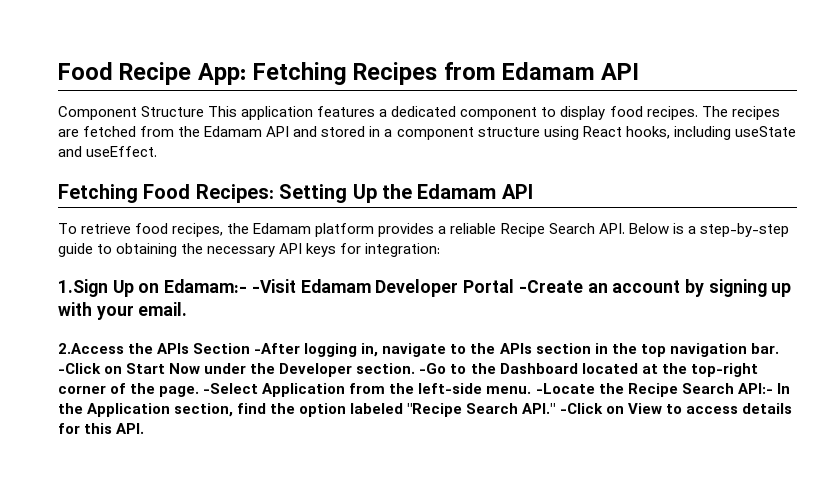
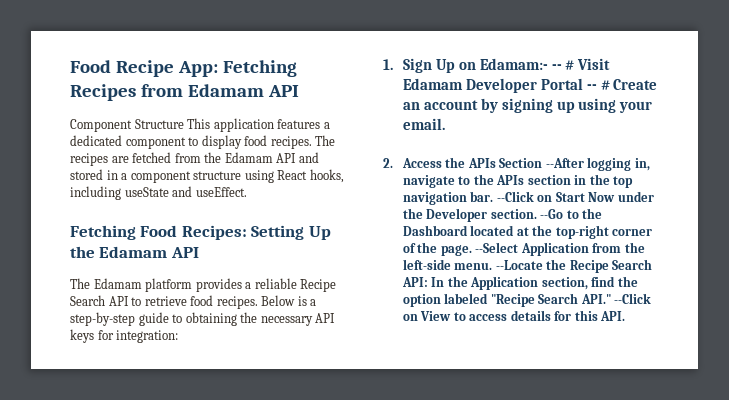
[58,223,250,237] To retrieve food recipes, the -> [70,278,90,289] The
[598,223,625,234] API. -> [108,295,258,309] API to retrieve food recipes.
[58,279,108,297] 1.Sign -> [383,58,432,73] 1. Sign
[251,279,583,297] -Visit Edamam Developer Portal -Create -> [551,58,611,70] [402,78,658,93] -- # Visit Edamam Developer Portal -- # Create
[58,302,92,316] with -> [578,98,617,113] using
[58,343,124,354] 2.Access -> [383,158,442,168] 2. Access
[254,343,301,354] -After -> [545,158,584,168] --After
[58,363,101,374] -Click -> [496,191,534,202] --Click
[419,363,447,374] -Go -> [540,209,564,219] --Go
[203,383,259,394] -Select -> [475,242,519,253] --Select
[535,383,595,394] -Locate -> [495,260,543,270] --Locate
[737,383,773,394] API:- -> [401,277,428,287] API:
[559,403,603,414] -Click -> [614,293,652,304] --Click

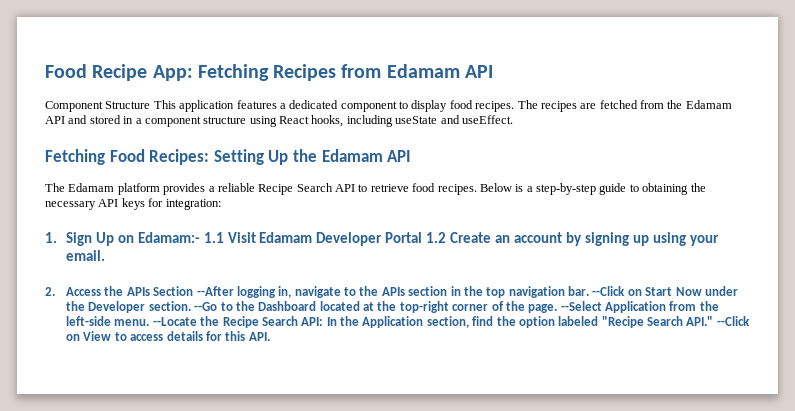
[551,60,575,70] -- # -> [203,232,224,243] 1.1
[586,80,610,90] -- # -> [426,232,447,243] 1.2

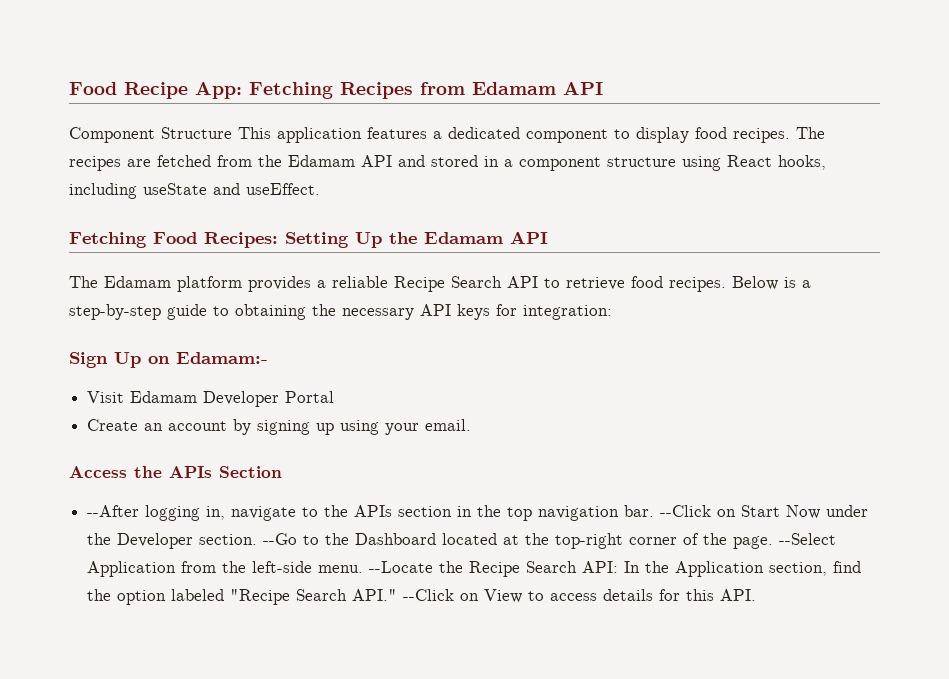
[45,232,57,243] 1. -> (612, 312) none
[203,232,224,243] 1.1 -> (268, 358) //
[426,232,447,243] 1.2 -> (335, 397) //
[45,287,55,296] 2. -> (472, 425) none
(194, 291) none -> (282, 472) //

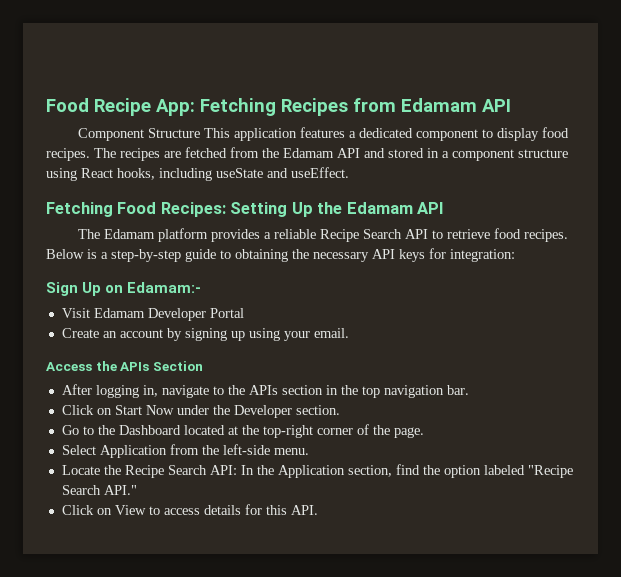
[87,505,140,517] --After -> [61,384,92,395] After
[660,505,712,517] --Click -> [61,405,94,415] // Click
[263,533,298,545] --Go -> [61,425,79,435] // Go
[779,533,837,545] --Select -> [61,445,96,455] // Select
[369,561,434,573] --Locate -> [61,465,100,475] // Locate
[403,589,455,601] --Click -> [61,505,94,515] // Click

